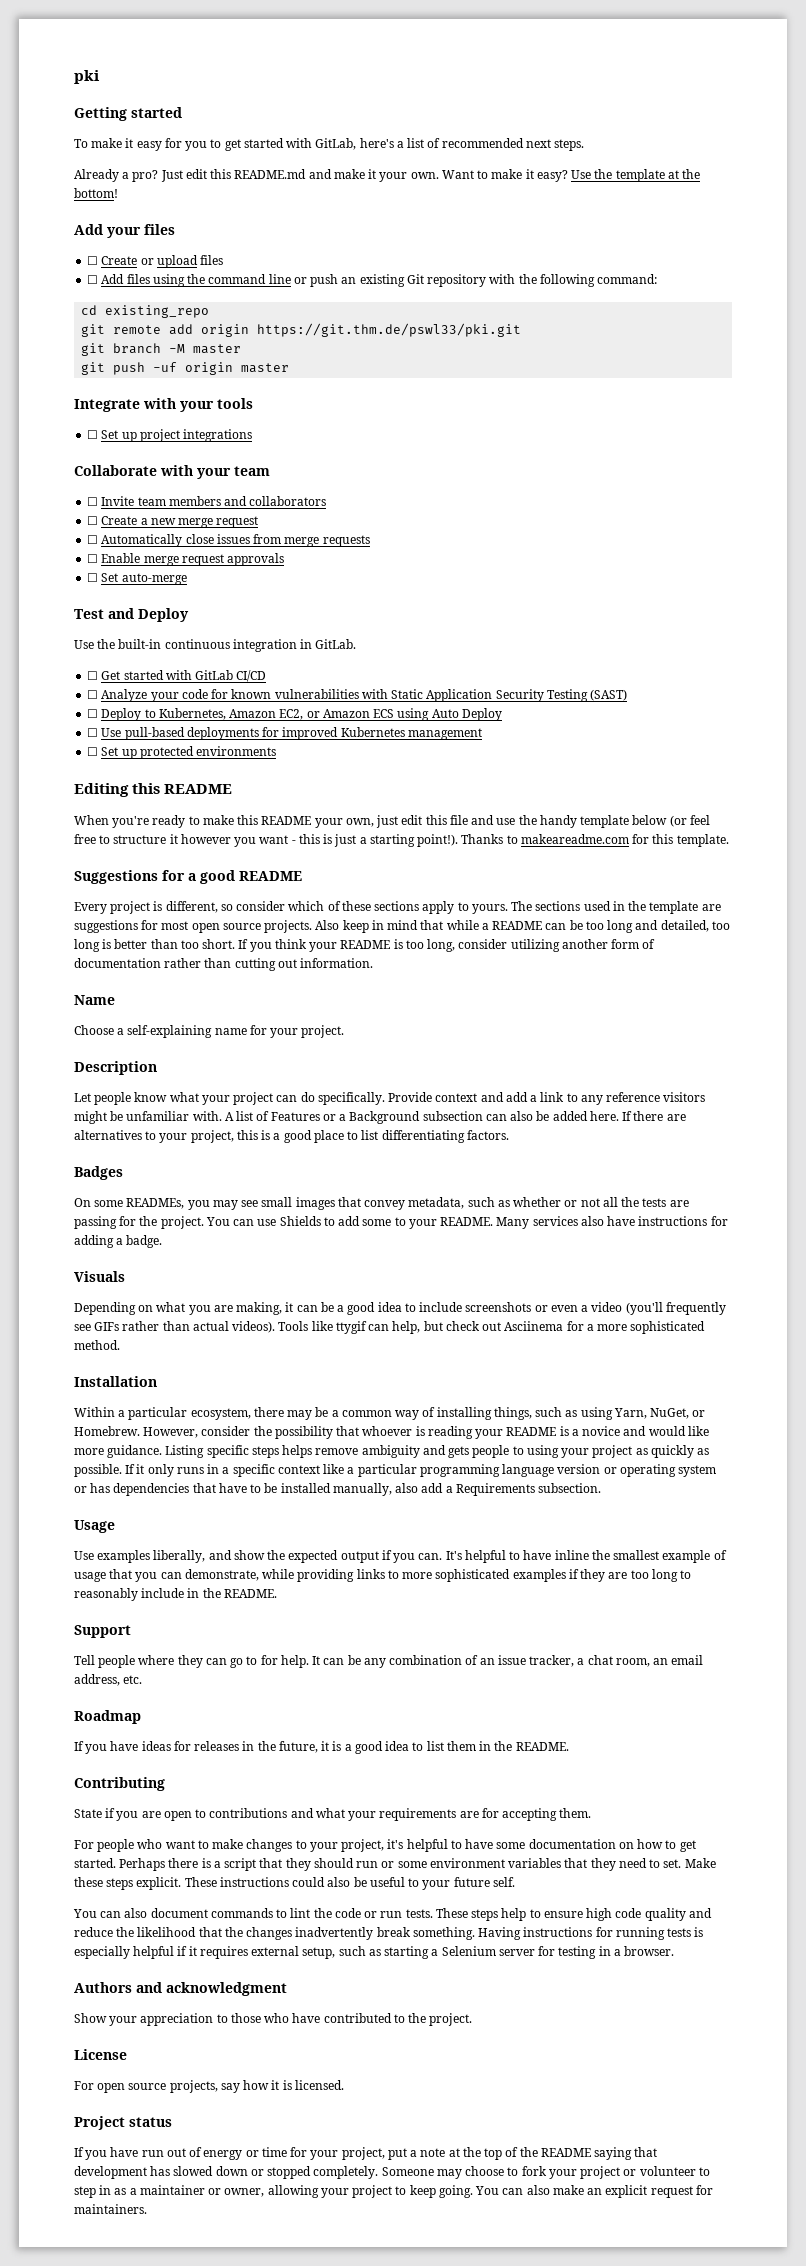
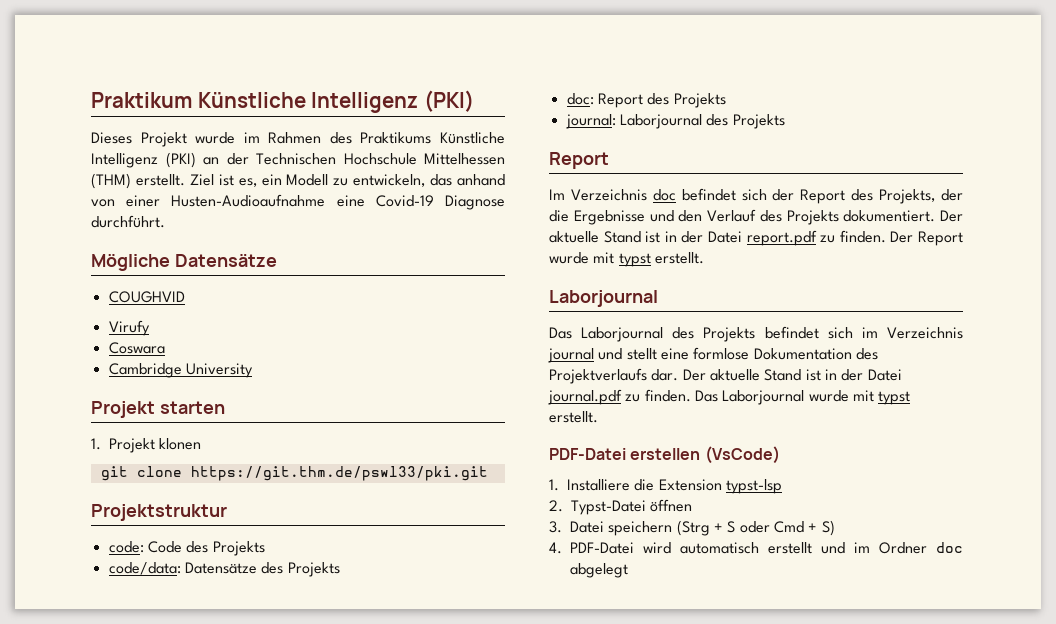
[74,70,100,84] [74,107,182,121] [74,138,585,151] [74,169,701,182] [74,188,118,198] [74,224,175,238] [87,255,224,268] [87,274,658,287] [81,305,210,318] [81,323,522,337] [81,343,242,356] [81,362,290,375] [74,398,253,412] [87,429,253,442] [74,465,270,479] [87,496,327,506] [87,516,259,528] [87,534,370,547] [87,553,285,566] [87,573,187,585] [74,608,189,622] [74,639,357,652] [87,670,267,682] [87,689,628,702] [87,708,502,721] [87,727,482,740] [87,746,277,759] [74,783,233,797] [74,815,710,828] [74,834,729,847] [74,870,302,884] [74,901,721,914] [74,920,730,933] [74,939,656,952] [74,958,374,971] [74,995,115,1005] [74,1025,345,1038] [74,1061,157,1075] [74,1092,706,1105] [74,1111,686,1124] [74,1130,509,1143] [74,1166,123,1180] [74,1197,689,1210] [74,1216,728,1229] [74,1235,163,1248] [74,1271,125,1282] [74,1302,726,1315] [74,1321,706,1334] [74,1340,120,1350] [74,1376,157,1387] [74,1407,706,1420] [74,1426,709,1439] [74,1445,710,1458] [74,1464,717,1477] [74,1483,602,1496] [74,1520,115,1533] [74,1550,727,1563] [74,1569,692,1582] [74,1588,277,1601] [74,1625,131,1638] [74,1655,704,1668] [74,1674,143,1686] [74,1710,141,1724] [74,1741,569,1754] [74,1777,165,1791] [74,1808,592,1821] [74,1839,696,1852] [74,1858,716,1871] [74,1877,515,1890] [73,1908,712,1921] [74,1927,704,1940] [74,1946,675,1959] [74,1982,287,1996] [74,2013,473,2026] [74,2049,127,2060] [74,2080,344,2093] [74,2116,172,2130] [74,2147,658,2160] [74,2166,710,2179] [74,2185,713,2198] [74,2204,147,2214] pki // Getting started // To make it easy for you to get started with GitLab, here's a list of recommended next steps. // Already a pro? Just edit this README.md and make it your own. Want to make it easy? Use the template at the bottom! // Add your files // ☐ Create or upload files // ☐ Add files using the command line or push an existing Git repository with the following command: // cd existing_repo // git remote add origin https://git.thm.de/pswl33/pki.git // git branch -M master // git push -uf origin master // Integrate with your tools // ☐ Set up project integrations // Collaborate with your team // ☐ Invite team members and collaborators // ☐ Create a new merge request // ☐ Automatically close issues from merge requests // ☐ Enable merge request approvals // ☐ Set auto-merge // Test and Deploy // Use the built-in continuous integration in GitLab. // ☐ Get started with GitLab CI/CD // ☐ Analyze your code for known vulnerabilities with Static Application Security Testing (SAST) // ☐ Deploy to Kubernetes, Amazon EC2, or Amazon ECS using Auto Deploy // ☐ Use pull-based deployments for improved Kubernetes management // ☐ Set up protected environments // Editing this README // When you're ready to make this README your own, just edit this file and use the handy template below (or feel free to structure it however you want - this is just a starting point!). Thanks to makeareadme.com for this template. // Suggestions for a good README // Every project is different, so consider which of these sections apply to yours. The sections used in the template are suggestions for most open source projects. Also keep in mind that while a README can be too long and detailed, too long is better than too short. If you think your README is too long, consider utilizing another form of documentation rather than cutting out information. // Name // Choose a self-explaining name for your project. // Description // Let people know what your project can do specifically. Provide context and add a link to any reference visitors might be unfamiliar with. A list of Features or a Background subsection can also be added here. If there are alternatives to your project, this is a good place to list differentiating factors. // Badges // On some READMEs, you may see small images that convey metadata, such as whether or not all the tests are passing for the project. You can use Shields to add some to your README. Many services also have instructions for adding a badge. // Visuals // Depending on what you are making, it can be a good idea to include screenshots or even a video (you'll frequently see GIFs rather than actual videos). Tools like ttygif can help, but check out Asciinema for a more sophisticated method. // Installation // Within a particular ecosystem, there may be a common way of installing things, such as using Yarn, NuGet, or Homebrew. However, consider the possibility that whoever is reading your README is a novice and would like more guidance. Listing specific steps helps remove ambiguity and gets people to using your project as quickly as possible. If it only runs in a specific context like a particular programming language version or operating system or has dependencies that have to be installed manually, also add a Requirements subsection. // Usage // Use examples liberally, and show the expected output if you can. It's helpful to have inline the smallest example of usage that you can demonstrate, while providing links to more sophisticated examples if they are too long to reasonably include in the README. // Support // Tell people where they can go to for help. It can be any combination of an issue tracker, a chat room, an email address, etc. // Roadmap // If you have ideas for releases in the future, it is a good idea to list them in the README. // Contributing // State if you are open to contributions and what your requirements are for accepting them. // For people who want to make changes to your project, it's helpful to have some documentation on how to get started. Perhaps there is a script that they should run or some environment variables that they need to set. Make these steps explicit. These instructions could also be useful to your future self. // You can also document commands to lint the code or run tests. These steps help to ensure high code quality and reduce the likelihood that the changes inadvertently break something. Having instructions for running tests is especially helpful if it requires external setup, such as starting a Selenium server for testing in a browser. // Authors and acknowledgment // Show your appreciation to those who have contributed to the project. // License // For open source projects, say how it is licensed. // Project status // If you have run out of energy or time for your project, put a note at the top of the README saying that development has slowed down or stopped completely. Someone may choose to fork your project or volunteer to step in as a maintainer or owner, allowing your project to keep going. You can also make an explicit request for maintainers. -> [91,90,474,113] [91,132,505,147] [91,152,505,168] [91,173,505,189] [91,194,505,210] [91,215,165,228] [91,254,277,271] [108,291,185,303] [108,320,150,336] [108,342,165,354] [108,363,253,378] [91,401,225,418] [91,438,202,453] [100,466,488,481] [91,504,227,521] [108,541,265,556] [108,562,340,577] [566,93,726,108] [565,114,785,129] [549,152,609,169] [549,188,963,204] [549,209,963,225] [549,230,963,246] [549,252,704,267] [549,290,658,307] [549,326,963,342] [548,347,878,363] [549,368,902,384] [548,389,911,405] [549,411,598,423] [549,446,780,464] [549,479,782,494] [549,499,693,515] [549,520,835,536] [549,542,963,554] [570,563,628,578] Praktikum Künstliche Intelligenz (PKI) // Dieses Projekt wurde im Rahmen des Praktikums Künstliche Intelligenz (PKI) an der Technischen Hochschule Mittelhessen (THM) erstellt. Ziel ist es, ein Modell zu entwickeln, das anhand von einer Husten-Audioaufnahme eine Covid-19 Diagnose durchführt. // Mögliche Datensätze // COUGHVID // Virufy // Coswara // Cambridge University // Projekt starten // 1. Projekt klonen // git clone https://git.thm.de/pswl33/pki.git // Projektstruktur // code: Code des Projekts // code/data: Datensätze des Projekts // doc: Report des Projekts // journal: Laborjournal des Projekts // Report // Im Verzeichnis doc befindet sich der Report des Projekts, der die Ergebnisse und den Verlauf des Projekts dokumentiert. Der aktuelle Stand ist in der Datei report.pdf zu finden. Der Report wurde mit typst erstellt. // Laborjournal // Das Laborjournal des Projekts befindet sich im Verzeichnis journal und stellt eine formlose Dokumentation des Projektverlaufs dar. Der aktuelle Stand ist in der Datei journal.pdf zu finden. Das Laborjournal wurde mit typst erstellt. // PDF-Datei erstellen (VsCode) // 1. Installiere die Extension typst-lsp // 2. Typst-Datei öffnen // 3. Datei speichern (Strg + S oder Cmd + S) // 4. PDF-Datei wird automatisch erstellt und im Ordner doc abgelegt

